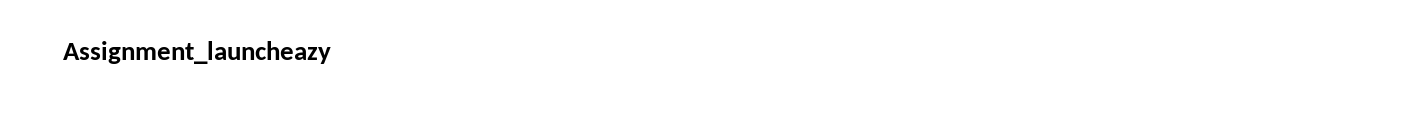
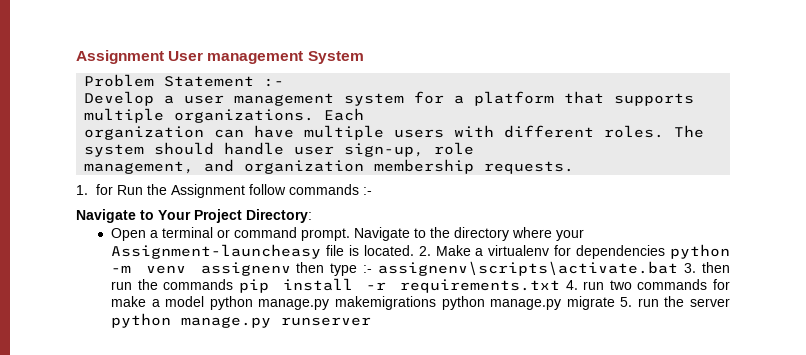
[63,41,331,64] Assignment_launcheazy -> [76,50,364,64] [84,74,285,87] [84,91,695,106] [84,108,365,123] [84,125,705,140] [84,142,475,157] [84,159,575,174] [76,184,372,198] [76,209,312,223] [111,227,585,241] [111,244,730,259] [111,261,730,276] [111,278,730,293] [111,296,731,310] [111,313,372,328] Assignment User management System // Problem Statement :- // Develop a user management system for a platform that supports multiple organizations. Each // organization can have multiple users with different roles. The system should handle user sign-up, role // management, and organization membership requests. // 1. for Run the Assignment follow commands :- // Navigate to Your Project Directory: // Open a terminal or command prompt. Navigate to the directory where your Assignment-launcheasy file is located. 2. Make a virtualenv for dependencies python -m venv assignenv then type :- assignenv\scripts\activate.bat 3. then run the commands pip install -r requirements.txt 4. run two commands for make a model python manage.py makemigrations python manage.py migrate 5. run the server python manage.py runserver

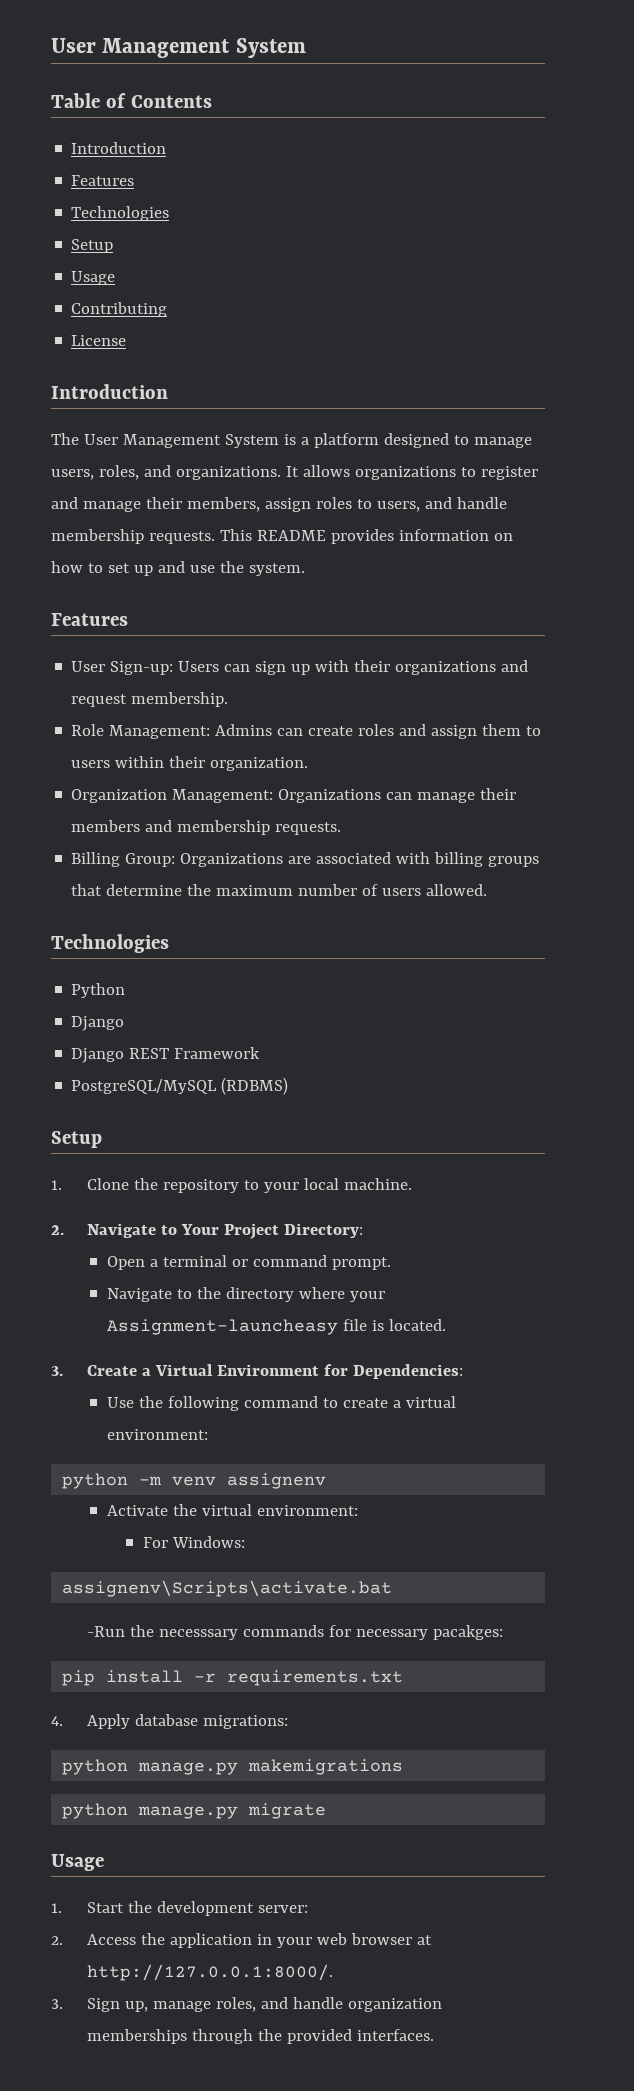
[76,50,364,64] [84,74,285,87] [84,91,695,106] [84,108,365,123] [84,125,705,140] [84,142,475,157] [84,159,575,174] [76,184,372,198] Assignment User management System // Problem Statement :- // Develop a user management system for a platform that supports multiple organizations. Each // organization can have multiple users with different roles. The system should handle user sign-up, role // management, and organization membership requests. // 1. for Run the Assignment follow commands :- // -> [51,38,306,58] [51,93,212,108] [71,142,167,154] [71,175,135,186] [71,206,170,221] [71,239,114,253] [71,271,116,285] [71,302,168,317] [71,335,127,346] [51,384,168,399] [51,433,532,448] [51,465,538,480] [51,497,507,512] [51,529,513,544] [51,561,305,576] [51,613,128,626] [71,660,529,675] [71,692,229,707] [71,724,542,739] [71,756,309,771] [71,788,517,803] [71,820,342,835] [71,852,540,867] [71,884,488,896] [51,934,169,953] [71,983,126,998] [71,1016,125,1031] [71,1047,261,1063] [71,1077,289,1095] [51,1131,102,1148] [51,1178,412,1193] [51,1225,64,1235] User Management System // Table of Contents // Introduction // Features // Technologies // Setup // Usage // Contributing // License // Introduction // The User Management System is a platform designed to manage users, roles, and organizations. It allows organizations to register and manage their members, assign roles to users, and handle membership requests. This README provides information on how to set up and use the system. // Features // User Sign-up: Users can sign up with their organizations and request membership. // Role Management: Admins can create roles and assign them to users within their organization. // Organization Management: Organizations can manage their members and membership requests. // Billing Group: Organizations are associated with billing groups that determine the maximum number of users allowed. // Technologies // Python // Django // Django REST Framework // PostgreSQL/MySQL (RDBMS) // Setup // 1. Clone the repository to your local machine. // 2.
(351, 234) none -> (391, 1263) //
[418,244,730,259] [111,261,730,276] [111,278,730,293] [111,296,205,307] 2. Make a virtualenv for dependencies python -m venv assignenv then type :- assignenv\scripts\activate.bat 3. then run the commands pip install -r requirements.txt 4. run two commands for make a model -> [51,1364,463,1379] [106,1396,456,1411] [106,1429,208,1440] [62,1473,327,1489] [106,1504,358,1516] [142,1536,245,1548] [62,1580,393,1597] [86,1625,503,1640] [62,1670,404,1686] [51,1714,288,1729] // 3. Create a Virtual Environment for Dependencies: // Use the following command to create a virtual environment: // python -m venv assignenv // Activate the virtual environment: // For Windows: // assignenv\Scripts\activate.bat // -Run the necesssary commands for necessary pacakges: // pip install -r requirements.txt // 4. Apply database migrations: //
(436, 303) none -> (404, 1767) //
[620,296,731,307] [111,313,372,328] 5. run the server python manage.py runserver -> [51,1854,104,1871] [51,1901,308,1916] [51,1933,432,1948] [86,1964,333,1981] [51,1997,442,2012] [86,2029,434,2044] // Usage // 1. Start the development server: // 2. Access the application in your web browser at http://127.0.0.1:8000/. // 3. Sign up, manage roles, and handle organization memberships through the provided interfaces.

